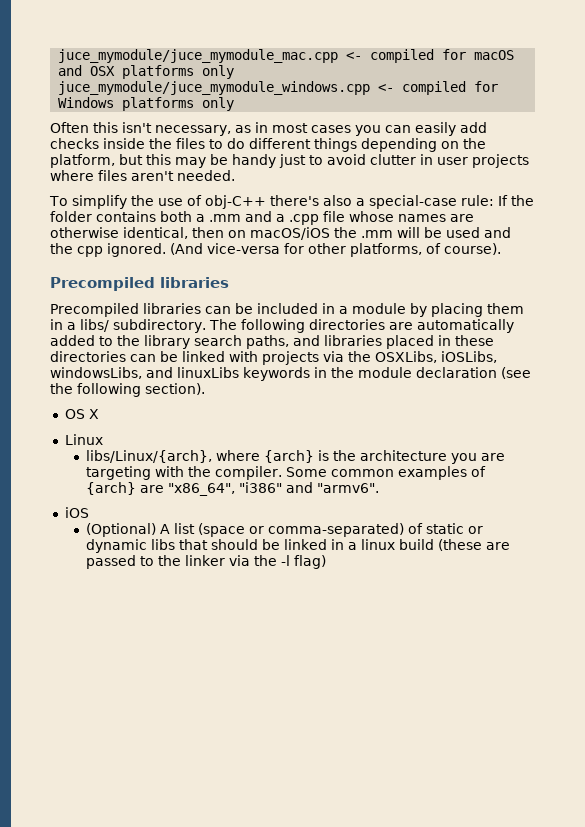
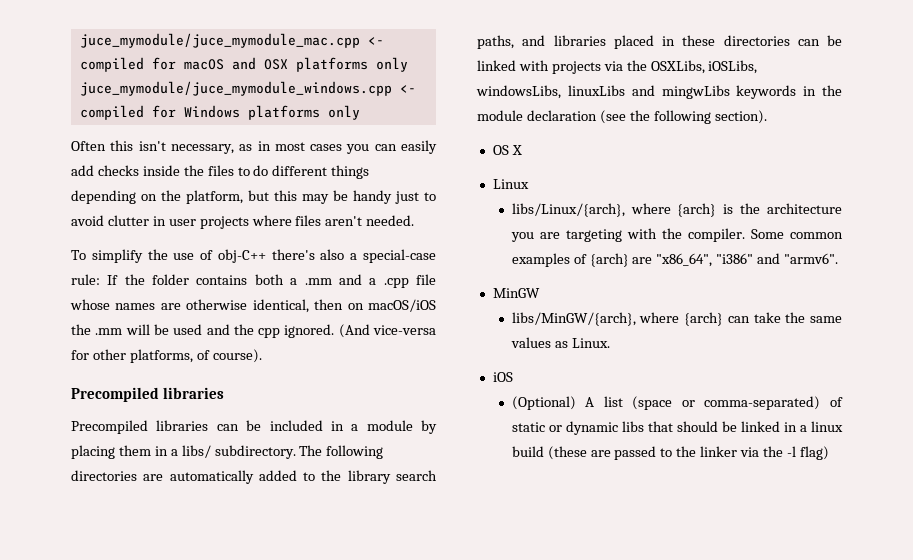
[146,367,239,378] and linuxLibs -> [567,85,730,99] linuxLibs and mingwLibs
(380, 488) none -> [492,288,540,298] [511,312,842,326] [510,337,610,348] // MinGW // libs/MinGW/{arch}, where {arch} can take the same values as Linux.

